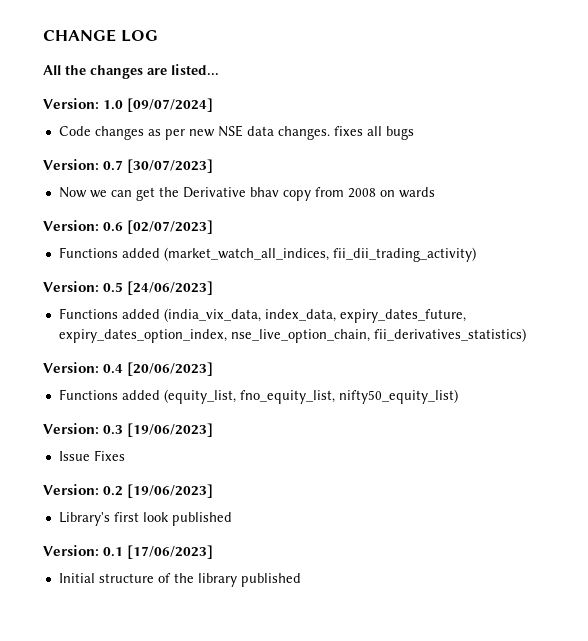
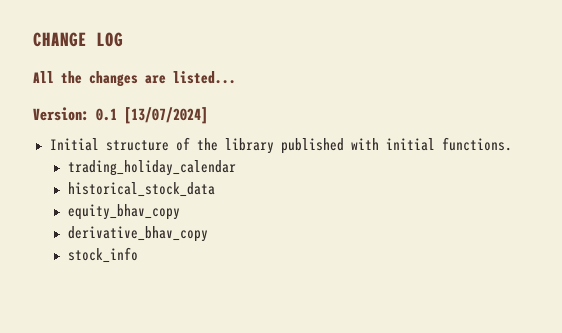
[43,98,214,112] [58,125,414,140] [43,159,214,173] [58,187,435,201] [43,220,214,234] [58,247,476,262] [43,281,214,295] [58,308,466,323] [58,328,526,343] [43,362,214,376] [58,389,458,404] [43,423,214,437] [58,450,125,461] [43,484,214,498] [58,512,232,526] // Version: 1.0 [09/07/2024] // Code changes as per new NSE data changes. fixes all bugs // Version: 0.7 [30/07/2023] // Now we can get the Derivative bhav copy from 2008 on wards // Version: 0.6 [02/07/2023] // Functions added (market_watch_all_indices, fii_dii_trading_activity) // Version: 0.5 [24/06/2023] // Functions added (india_vix_data, index_data, expiry_dates_future, expiry_dates_option_index, nse_live_option_chain, fii_derivatives_statistics) // Version: 0.4 [20/06/2023] // Functions added (equity_list, fno_equity_list, nifty50_equity_list) // Version: 0.3 [19/06/2023] // Issue Fixes // Version: 0.2 [19/06/2023] // Library's first look published -> (236, 77) none
[127,545,214,559] [17/06/2023] -> [124,107,208,124] [13/07/2024]
(301, 580) none -> [350,137,512,151] [67,160,236,176] [67,182,215,197] [67,204,180,220] [67,226,208,242] [67,247,138,263] with initial functions. // trading_holiday_calendar // historical_stock_data // equity_bhav_copy // derivative_bhav_copy // stock_info

